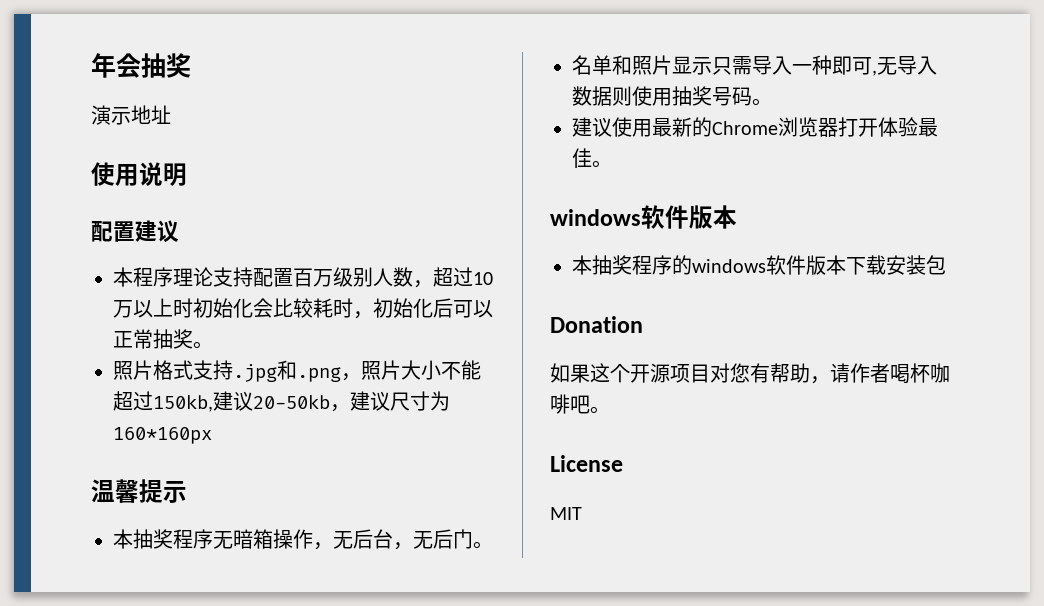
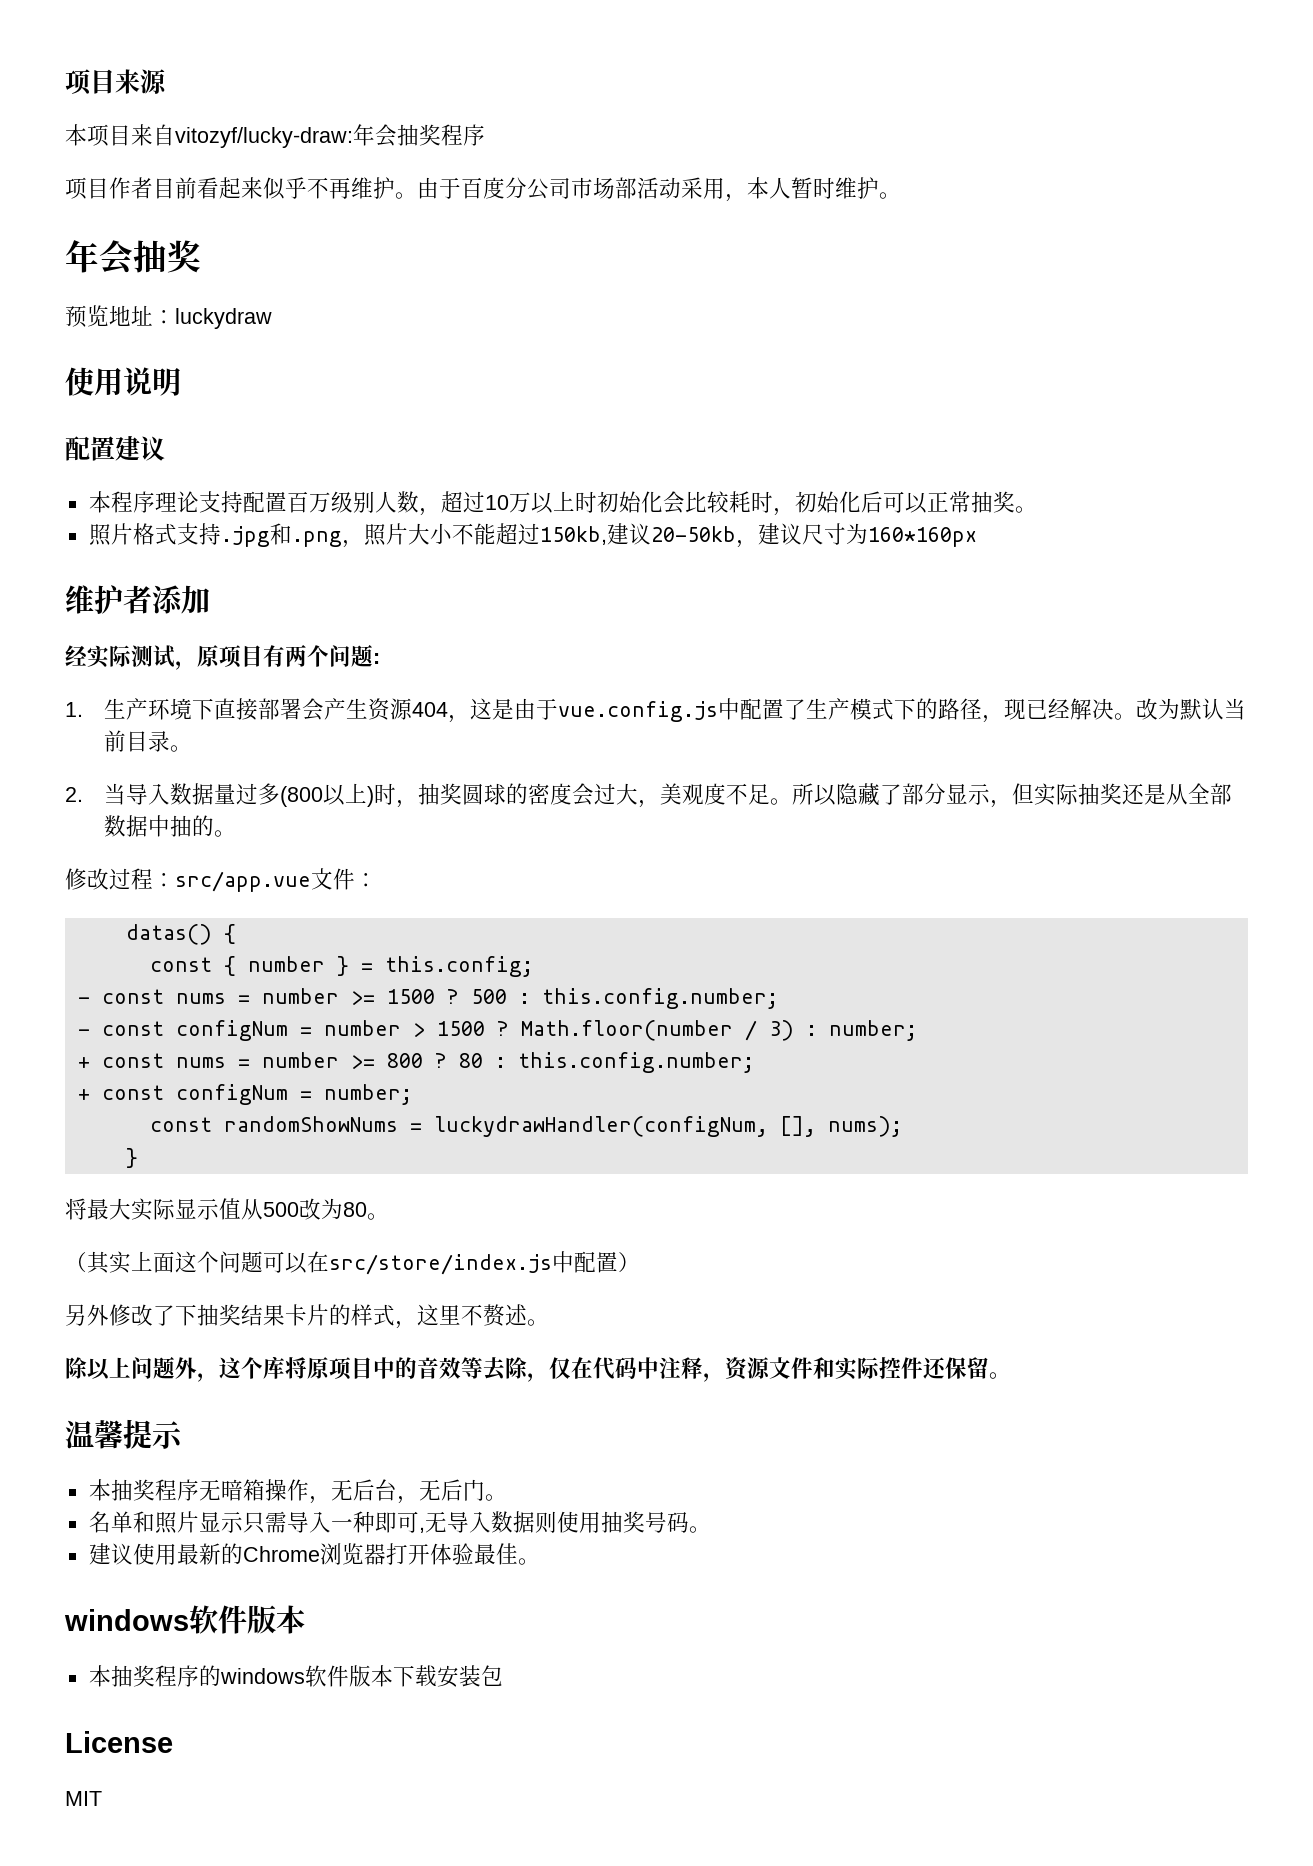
(91, 65) none -> [65,69,167,95] [65,124,485,148] [65,177,901,202] 项目来源 // 本项目来自vitozyf/lucky-draw:年会抽奖程序 // 项目作者目前看起来似乎不再维护。由于百度分公司市场部活动采用，本人暂时维护。 //
[91,105,131,125] 演示 -> [65,305,109,328] 预览
(171, 114) none -> [153,308,272,329] ：luckydraw
(212, 435) none -> [65,585,210,614] [65,644,380,670] [65,698,1246,723] [103,730,192,752] [65,783,1232,808] [103,815,236,837] [65,868,377,892] [125,924,236,945] [149,956,533,977] [77,988,778,1009] [77,1020,917,1041] [77,1052,754,1073] [77,1084,412,1105] [149,1116,902,1137] [125,1148,138,1168] [65,1198,389,1221] [65,1251,640,1275] [65,1304,549,1329] [65,1356,1011,1382] // 维护者添加 // 经实际测试，原项目有两个问题: // 1.生产环境下直接部署会产生资源404，这是由于vue.config.js中配置了生产模式下的路径，现已经解决。改为默认当前目录。 // 2.当导入数据量过多(800以上)时，抽奖圆球的密度会过大，美观度不足。所以隐藏了部分显示，但实际抽奖还是从全部数据中抽的。 // 修改过程：src/app.vue文件： // datas() { // const { number } = this.config; // - const nums = number >= 1500 ? 500 : this.config.number; // - const configNum = number > 1500 ? Math.floor(number / 3) : number; // + const nums = number >= 800 ? 80 : this.config.number; // + const configNum = number; // const randomShowNums = luckydrawHandler(configNum, [], nums); // } // 将最大实际显示值从500改为80。 // （其实上面这个问题可以在src/store/index.js中配置） // 另外修改了下抽奖结果卡片的样式，这里不赘述。 // 除以上问题外，这个库将原项目中的音效等去除，仅在代码中注释，资源文件和实际控件还保留。
[550,316,643,333] [550,363,950,384] [550,394,610,414] // Donation // 如果这个开源项目对您有帮助，请作者喝杯咖啡吧。 -> (503, 1675) none

